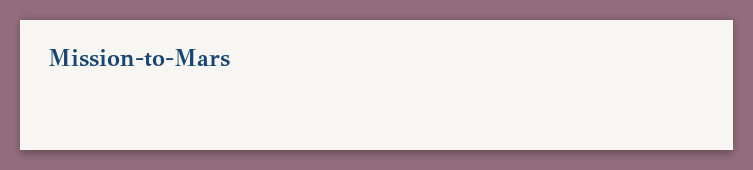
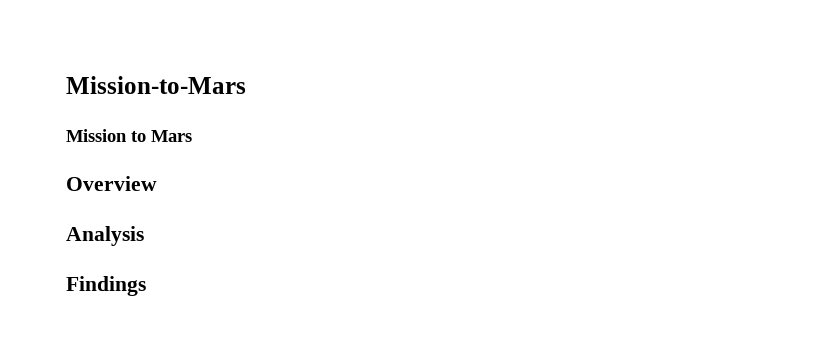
(230, 58) none -> [66,129,192,142] [66,176,157,191] [66,226,144,246] [66,276,146,296] // Mission to Mars // Overview // Analysis // Findings

